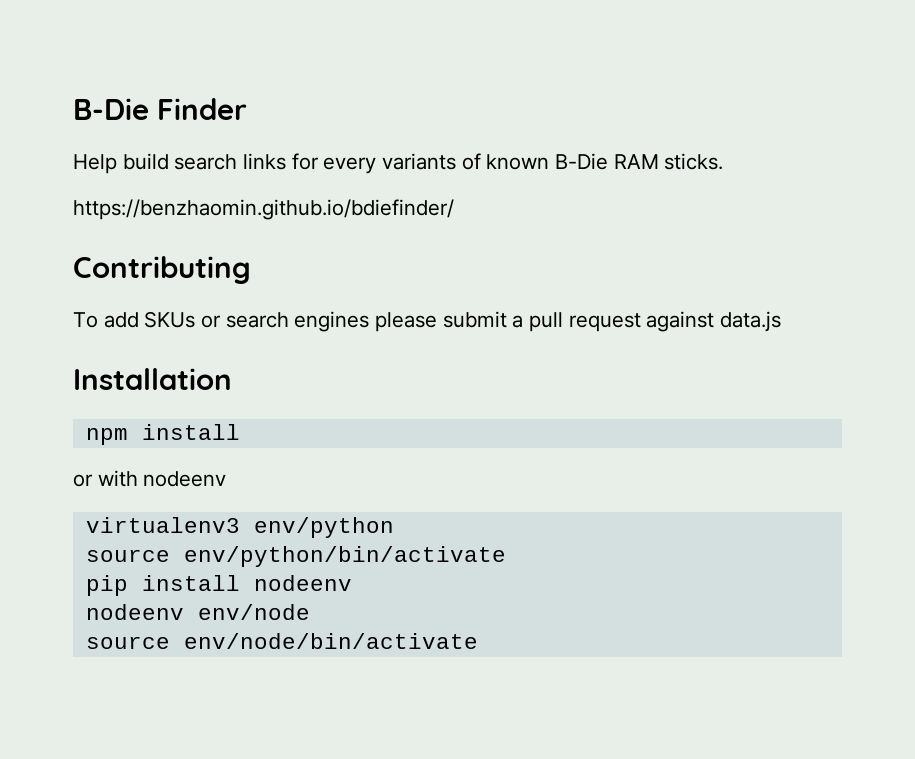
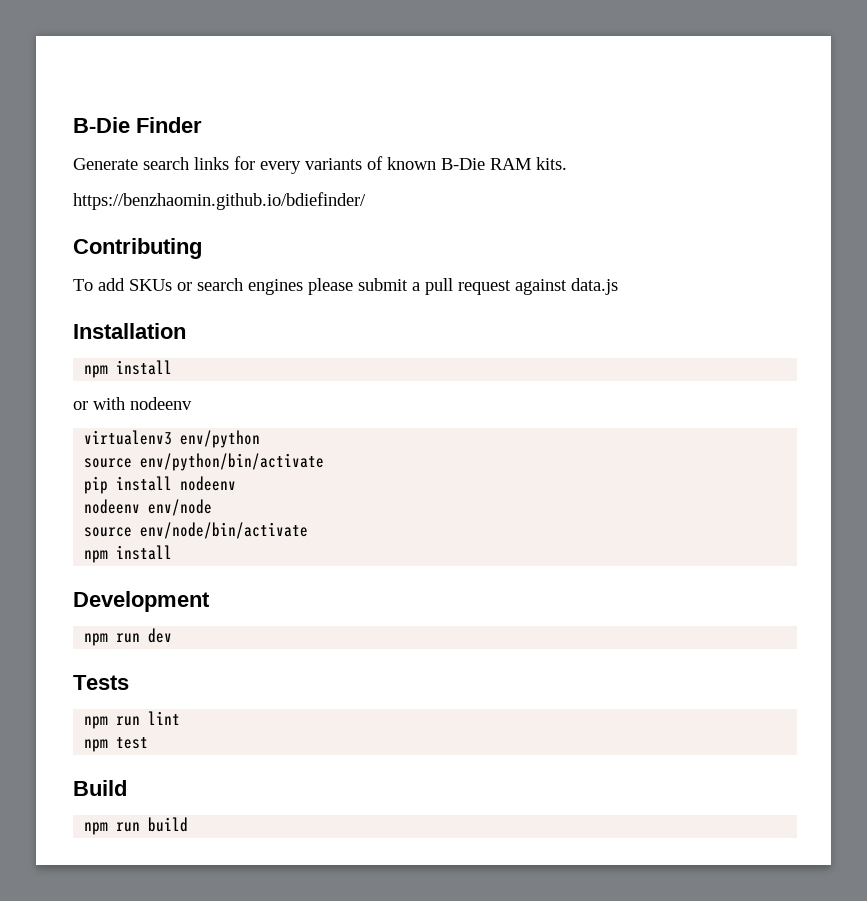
[73,153,169,174] Help build -> [73,158,138,170] Generate
[664,153,724,170] sticks. -> [536,157,567,170] kits.
(478, 641) none -> [84,545,173,563] [73,591,210,612] [84,628,173,646] [73,675,129,690] [84,711,181,729] [84,737,149,752] [73,780,127,796] [84,817,189,835] // npm install // Development // npm run dev // Tests // npm run lint // npm test // Build // npm run build

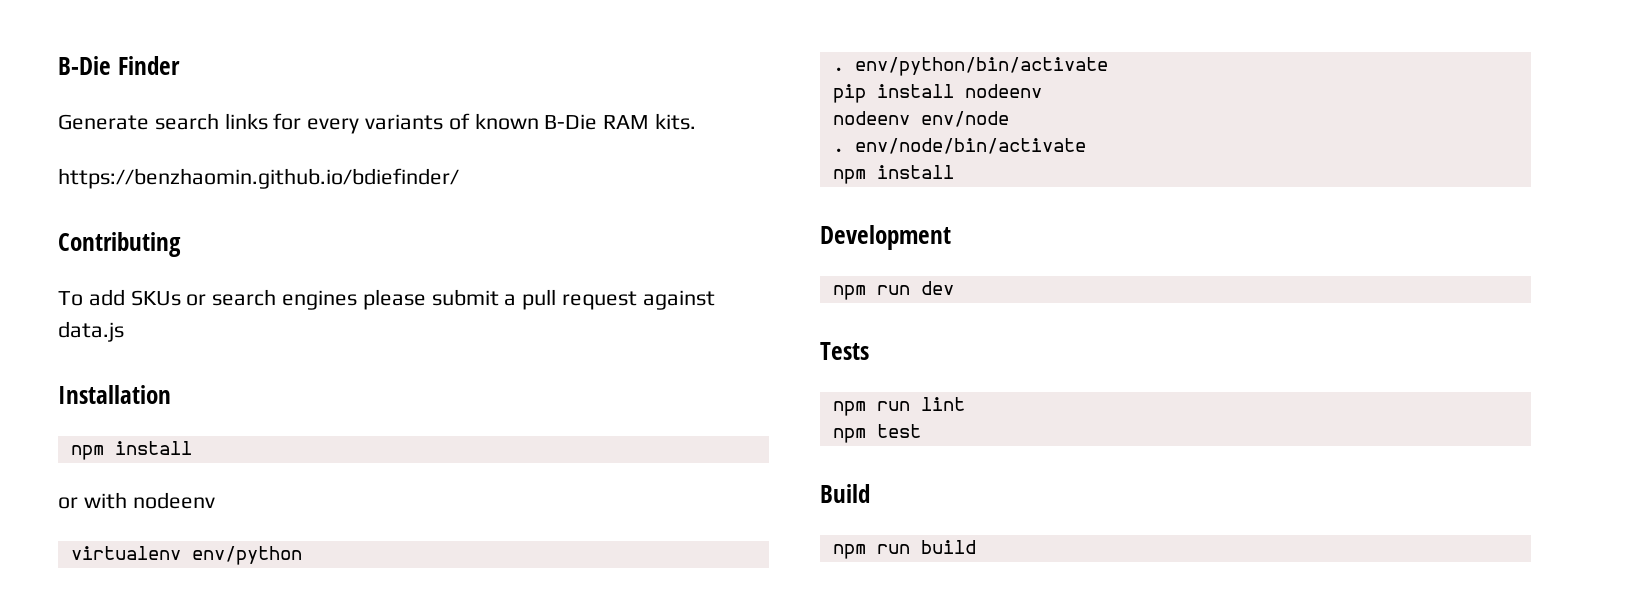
[84,430,173,445] virtualenv3 -> [70,546,181,560] virtualenv
[84,458,133,468] source -> [832,67,844,71] .
[84,527,133,537] source -> [832,148,844,152] .

